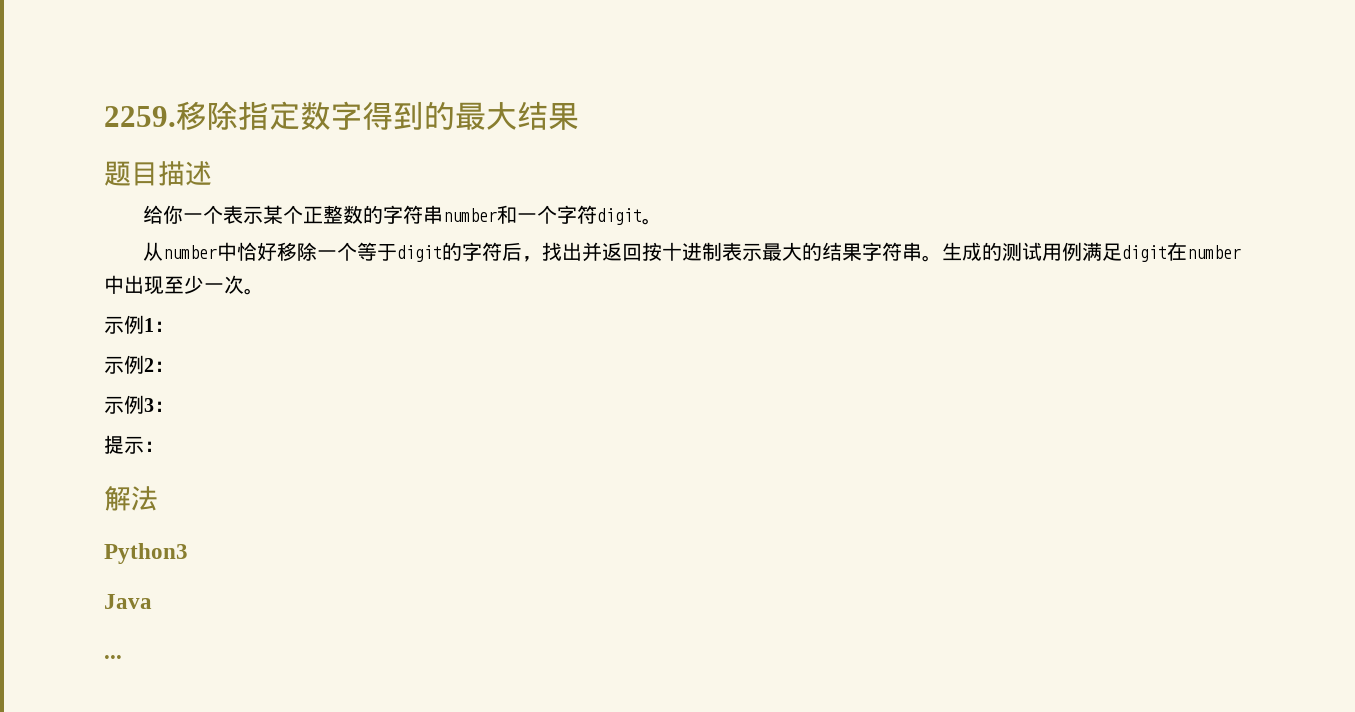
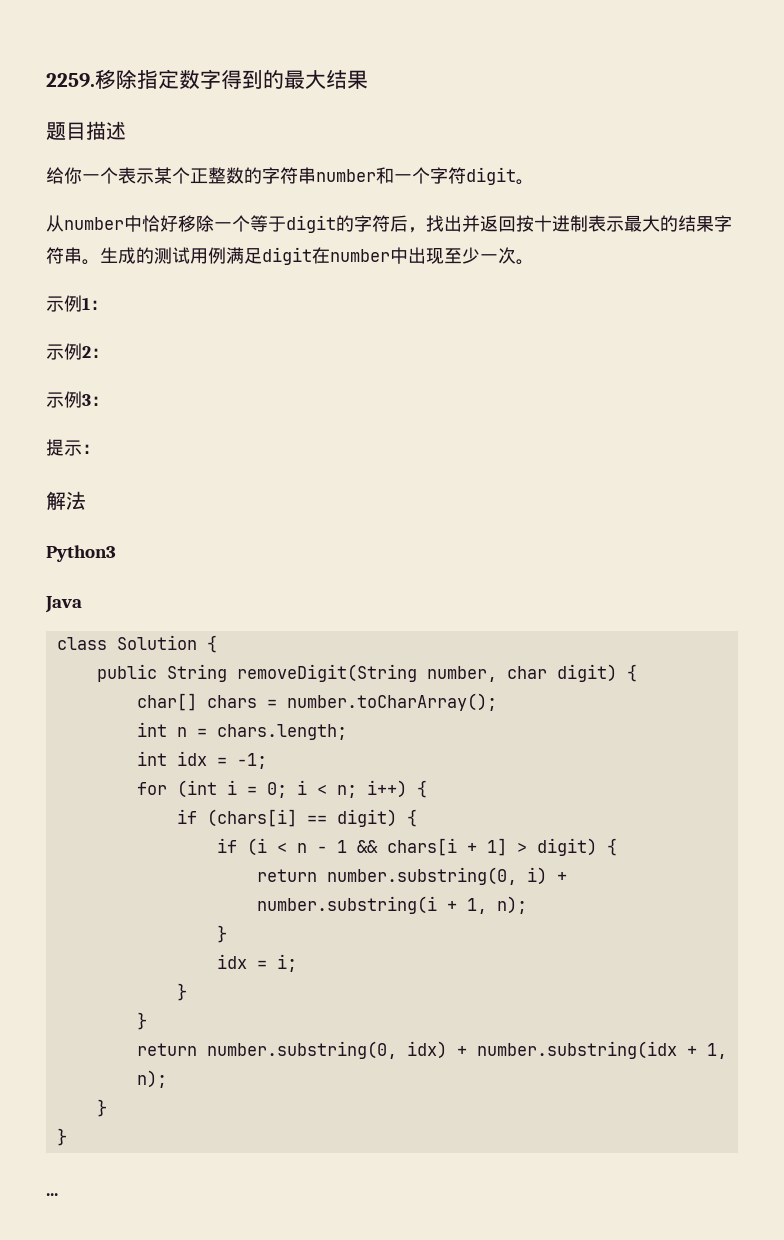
(152, 601) none -> [56,635,217,653] [96,664,637,682] [136,693,497,711] [136,722,347,740] [136,751,267,769] [136,780,427,798] [176,809,417,827] [216,838,617,856] [256,867,567,885] [256,896,527,914] [216,925,227,943] [216,954,297,972] [176,983,187,1001] [136,1012,147,1030] [136,1041,727,1059] [136,1070,167,1088] [96,1099,107,1117] [56,1128,67,1146] // class Solution { // public String removeDigit(String number, char digit) { // char[] chars = number.toCharArray(); // int n = chars.length; // int idx = -1; // for (int i = 0; i < n; i++) { // if (chars[i] == digit) { // if (i < n - 1 && chars[i + 1] > digit) { // return number.substring(0, i) + number.substring(i + 1, n); // } // idx = i; // } // } // return number.substring(0, idx) + number.substring(idx + 1, n); // } // }

